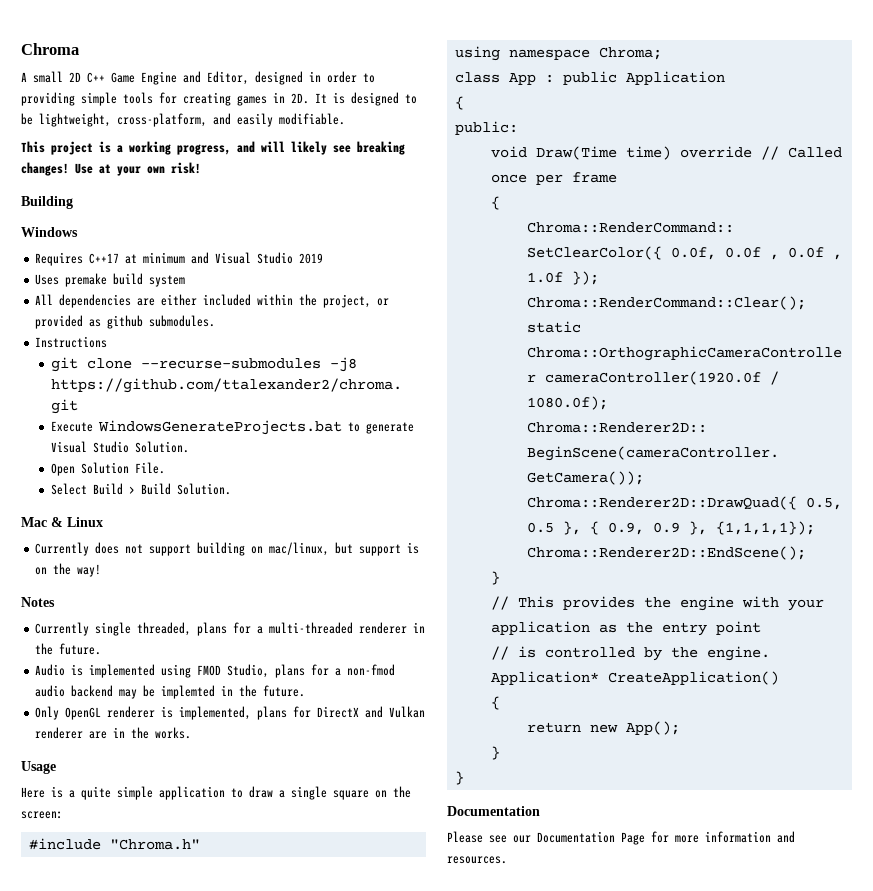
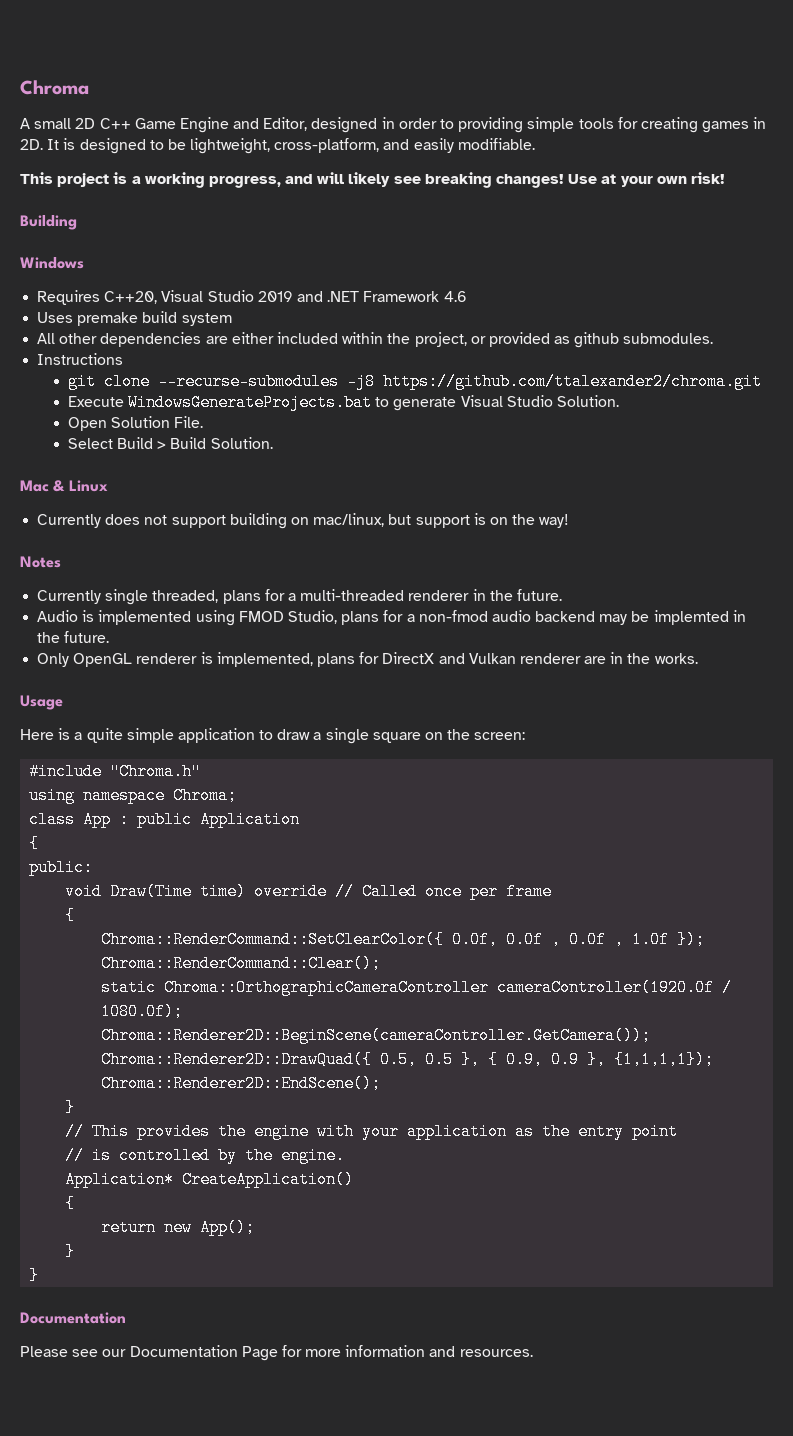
[89,252,210,264] C++17 at minimum and -> [104,291,158,304] C++20,
(324, 258) none -> [296,291,467,302] and .NET Framework 4.6
(54, 299) none -> [59,333,98,344] other

